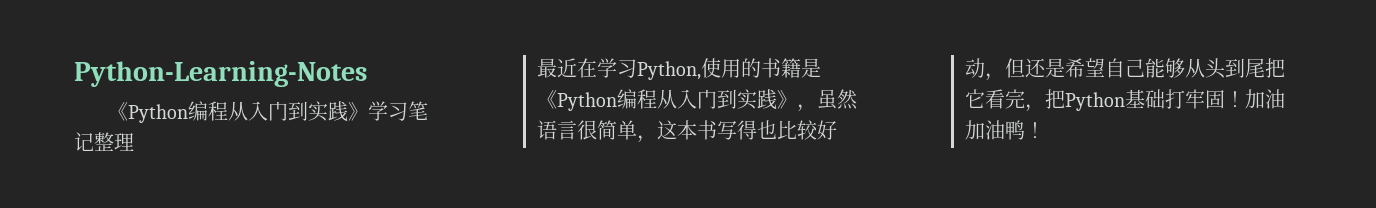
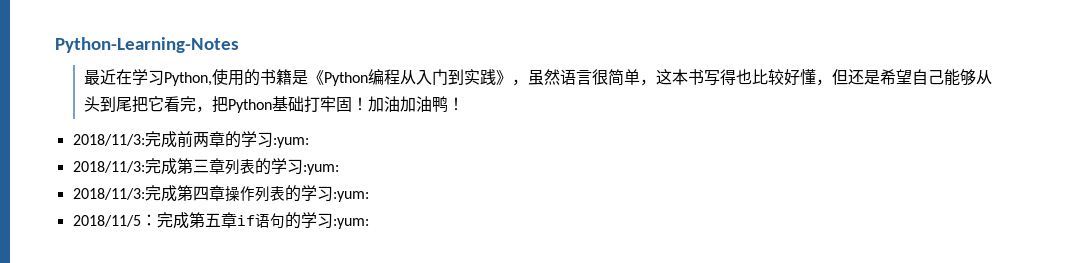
[107,101,428,123] [74,132,134,151] // 《Python编程从入门到实践》学习笔记整理 -> (239, 45) none
[964,58,985,78] 动 -> [800,69,817,85] 懂
(1045, 130) none -> [72,131,309,148] [72,158,339,175] [72,185,369,202] [72,212,369,229] // 2018/11/3:完成前两章的学习:yum: // 2018/11/3:完成第三章列表的学习:yum: // 2018/11/3:完成第四章操作列表的学习:yum: // 2018/11/5：完成第五章if语句的学习:yum:

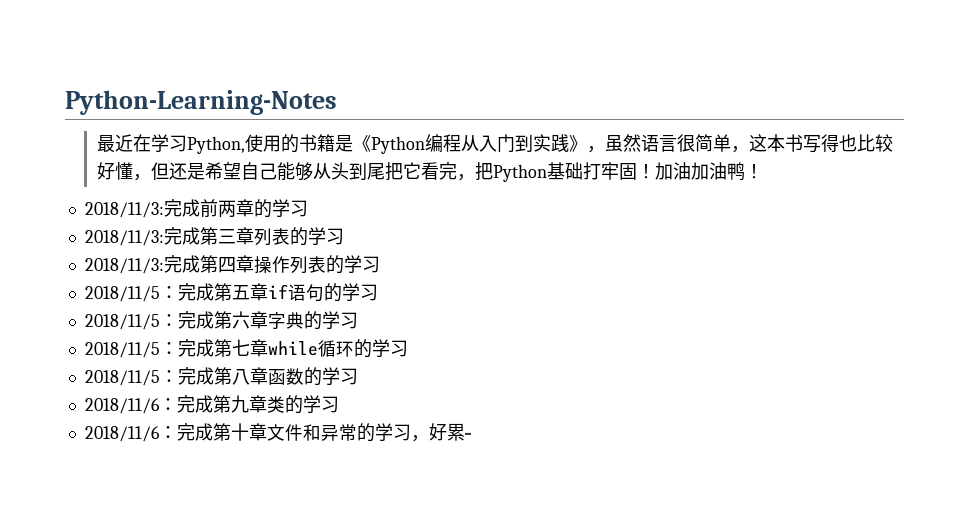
[272,137,309,148] :yum: -> (308, 208) none
[302,164,339,175] :yum: -> (344, 236) none
[332,191,369,202] :yum: -> (380, 264) none
[332,218,369,229] :yum: -> [84,311,358,330] [84,339,408,358] [84,367,358,386] [84,395,339,414] [84,423,471,442] // 2018/11/5：完成第六章字典的学习 // 2018/11/5：完成第七章while循环的学习 // 2018/11/5：完成第八章函数的学习 // 2018/11/6：完成第九章类的学习 // 2018/11/6：完成第十章文件和异常的学习，好累···

